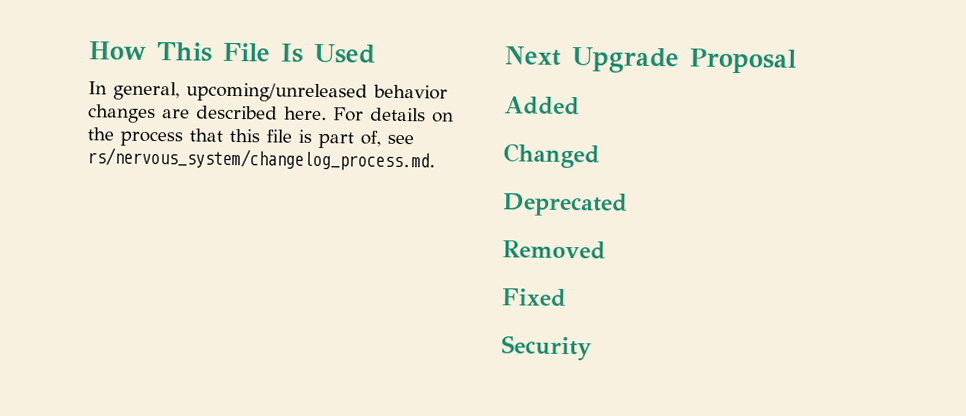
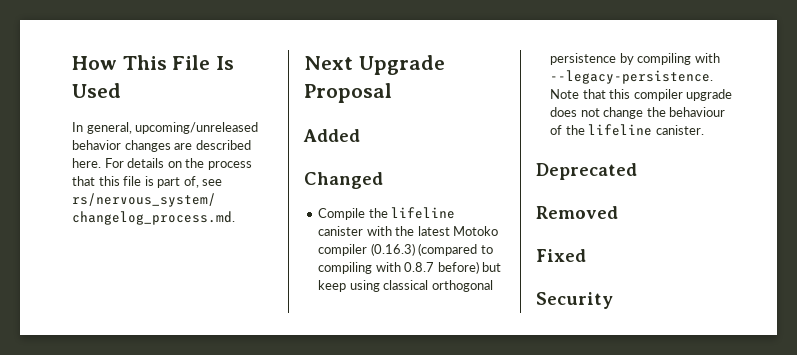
(600, 156) none -> [318,207,456,220] [318,226,499,236] [318,243,493,256] [318,261,502,274] [318,280,493,292] [550,53,720,65] [550,70,714,84] [550,89,733,101] [550,107,726,119] [550,124,704,136] // Compile the lifeline canister with the latest Motoko compiler (0.16.3) (compared to compiling with 0.8.7 before) but keep using classical orthogonal persistence by compiling with --legacy-persistence. Note that this compiler upgrade does not change the behaviour of the lifeline canister.

